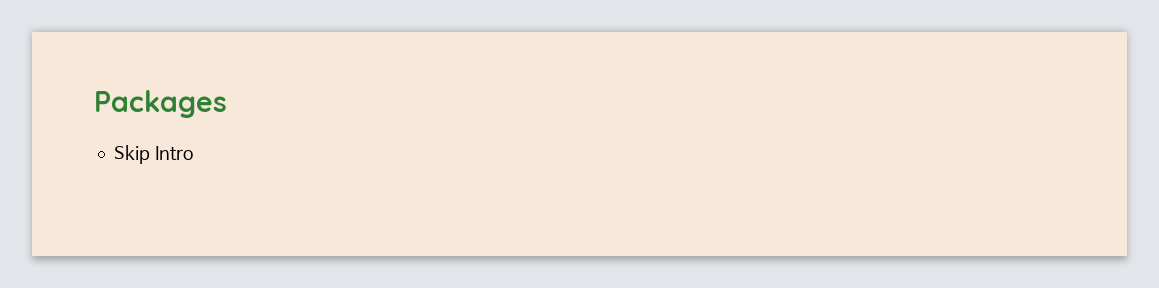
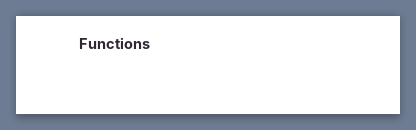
[94,90,227,118] [113,145,193,164] Packages // Skip Intro -> [79,37,150,49] Functions

